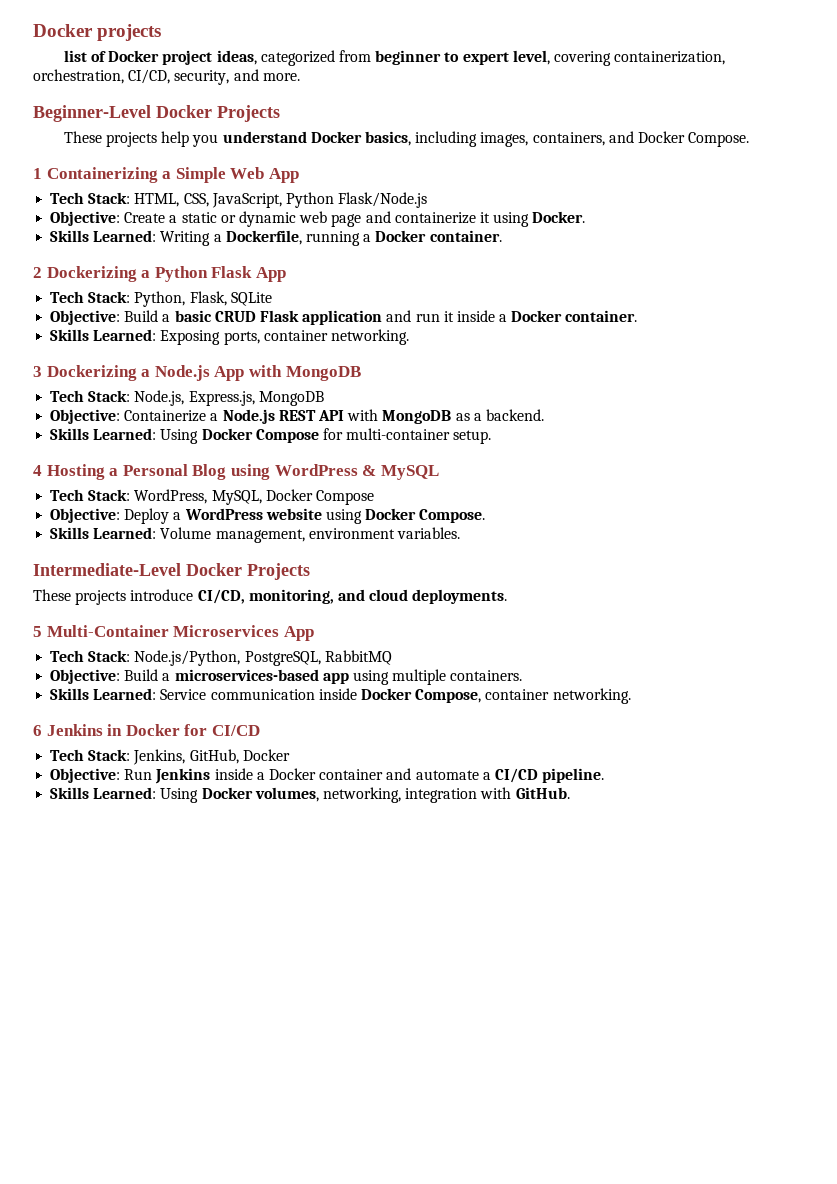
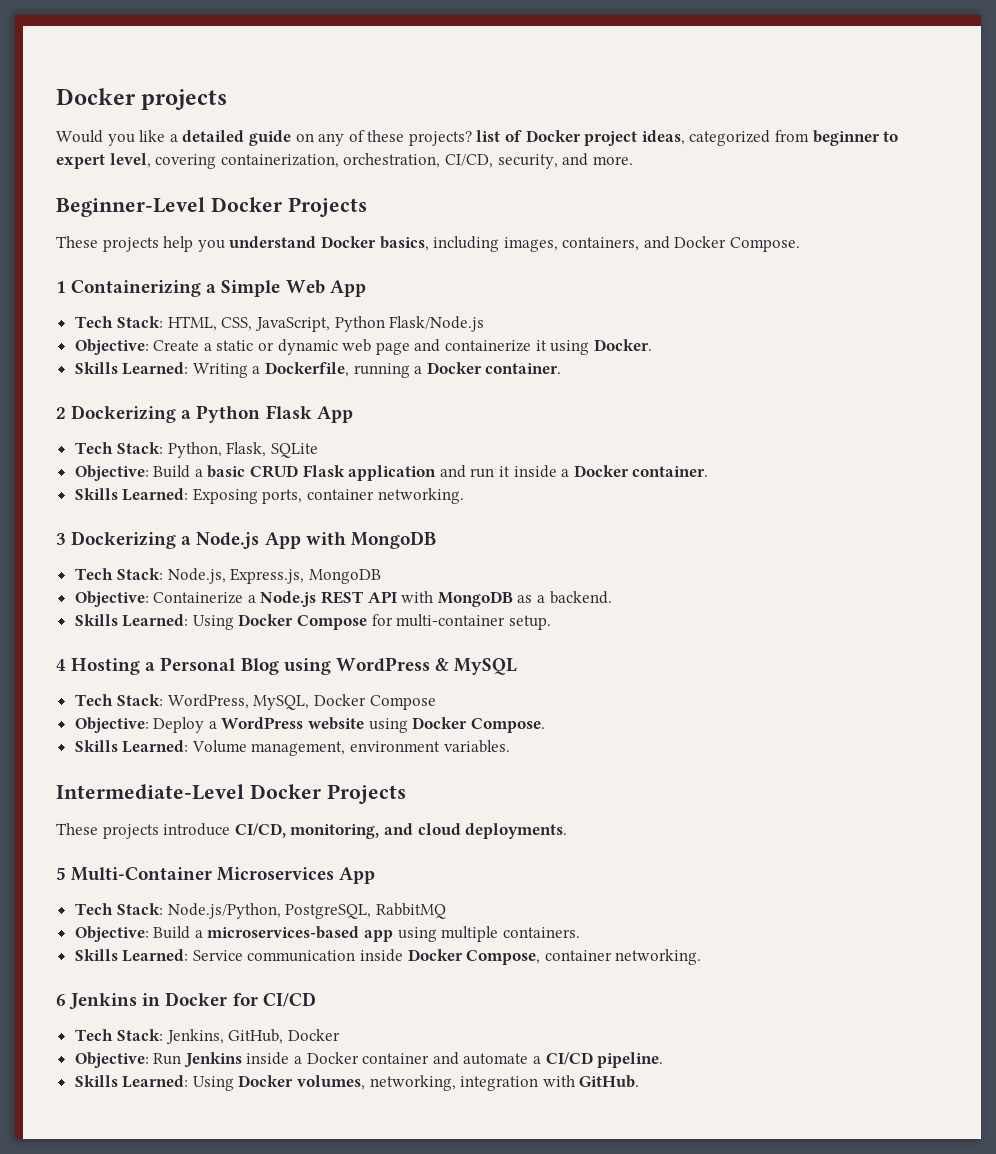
(162, 32) none -> [56,130,472,146] Would you like a detailed guide on any of these projects?

